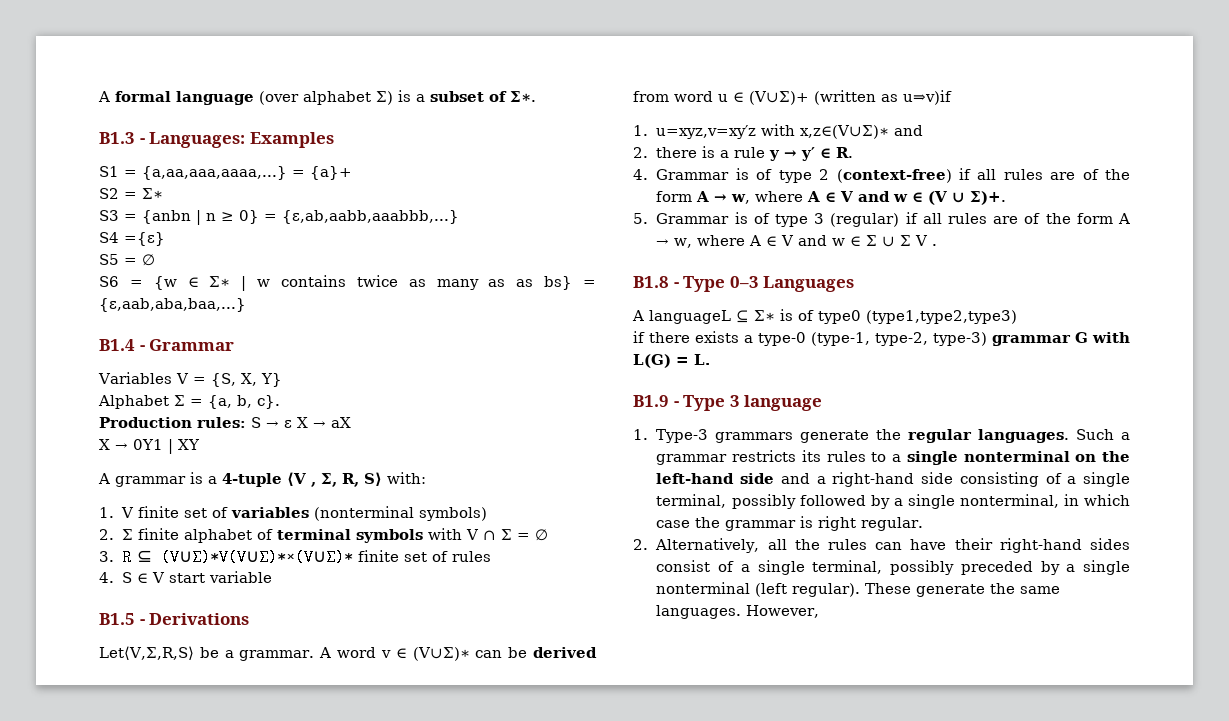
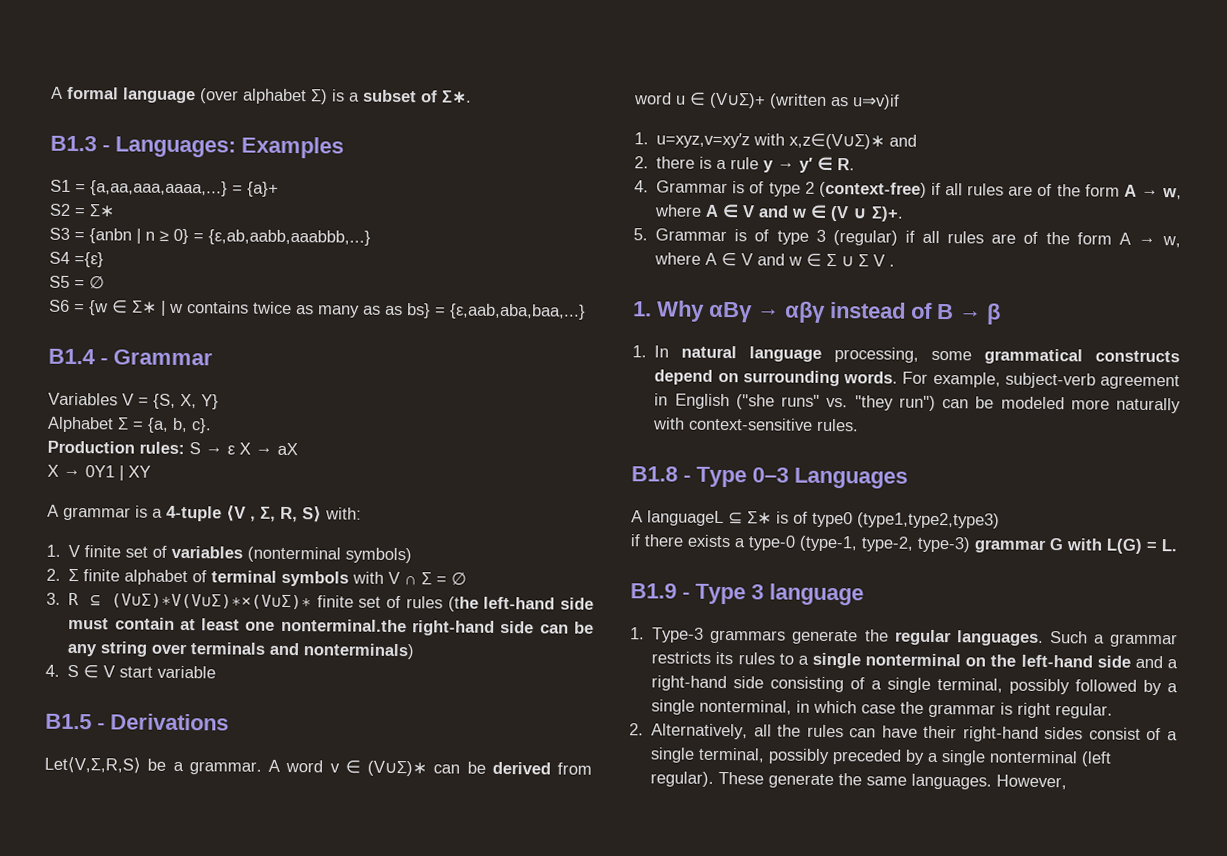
(492, 556) none -> [447,596,594,612] [68,617,594,636] [67,641,415,660] (the left-hand side must contain at least one nonterminal.the right-hand side can be any string over terminals and nonterminals)
(938, 245) none -> [633,300,1001,325] [632,345,1180,365] [654,369,1180,390] [654,393,1181,414] [652,417,860,432] // 1. Why αBγ → αβγ instead of B → β // 1. In natural language processing, some grammatical constructs depend on surrounding words. For example, subject-verb agreement in English ("she runs" vs. "they run") can be modeled more naturally with context-sensitive rules.

